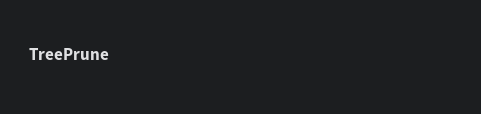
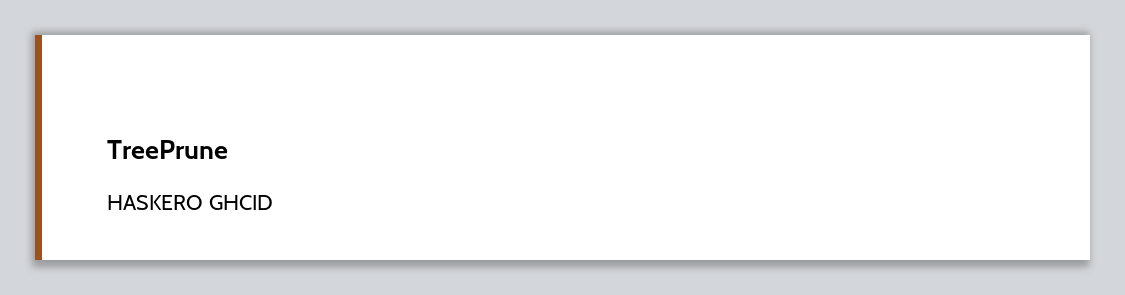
(109, 54) none -> [107,195,273,210] // HASKERO GHCID

